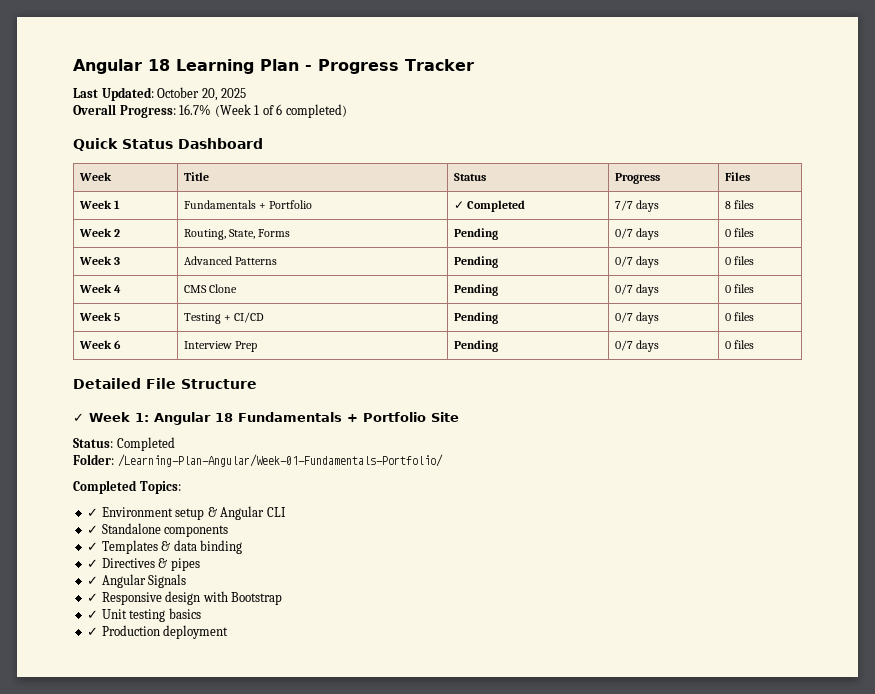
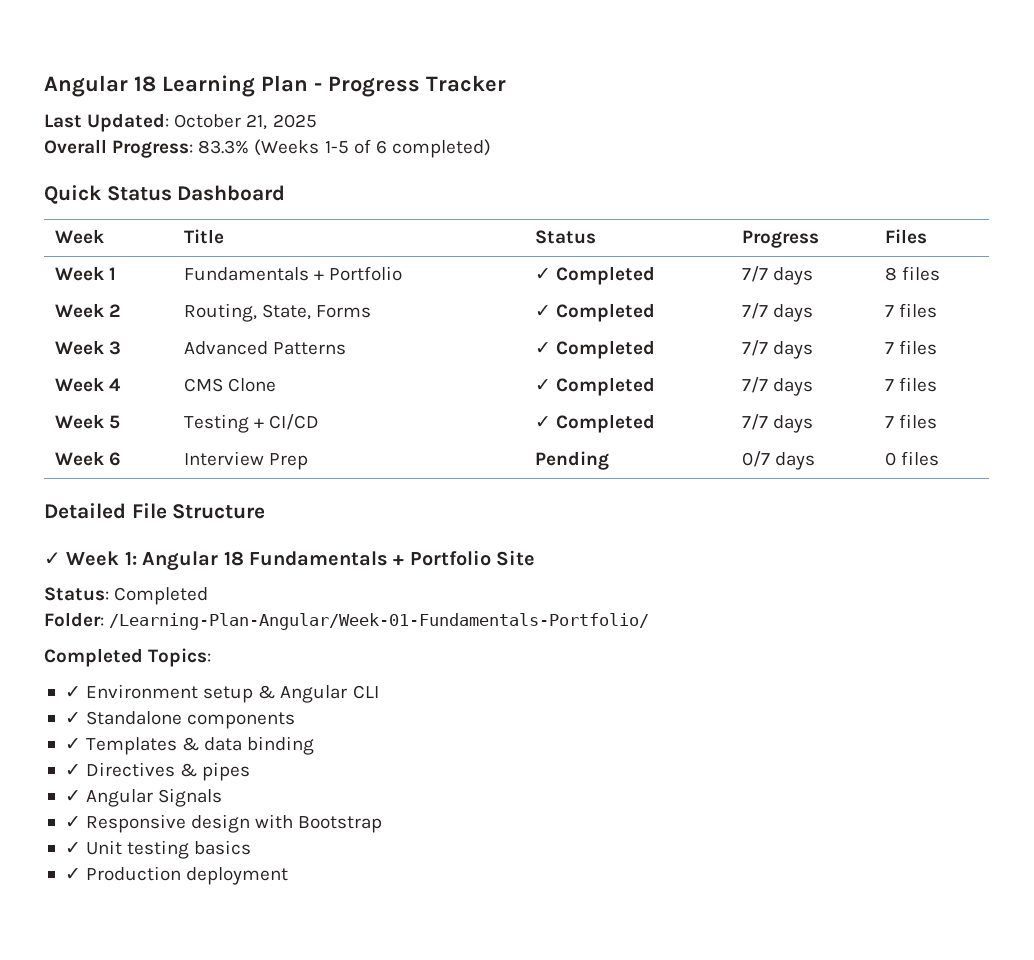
[201,88,218,101] 20, -> [246,114,268,130] 21,
[179,104,260,117] 16.7% (Week 1 -> [198,139,349,156] 83.3% (Weeks 1-5
[453,228,498,240] [614,228,659,240] [724,229,731,237] Pending | 0/7 days | 0 -> [535,303,656,322] [742,303,814,322] [885,305,895,317] ✓ Completed | 7/7 days | 7
[453,256,498,268] [614,256,659,268] [724,257,731,265] Pending | 0/7 days | 0 -> [535,340,656,359] [742,340,814,359] [885,342,895,354] ✓ Completed | 7/7 days | 7
[453,284,498,296] [614,284,659,296] [724,285,731,293] Pending | 0/7 days | 0 -> [535,377,656,396] [742,377,814,396] [885,379,895,391] ✓ Completed | 7/7 days | 7
[453,312,498,324] [614,312,659,324] [724,313,731,321] Pending | 0/7 days | 0 -> [535,414,656,433] [742,414,814,433] [885,416,895,428] ✓ Completed | 7/7 days | 7

